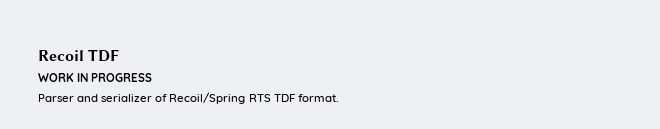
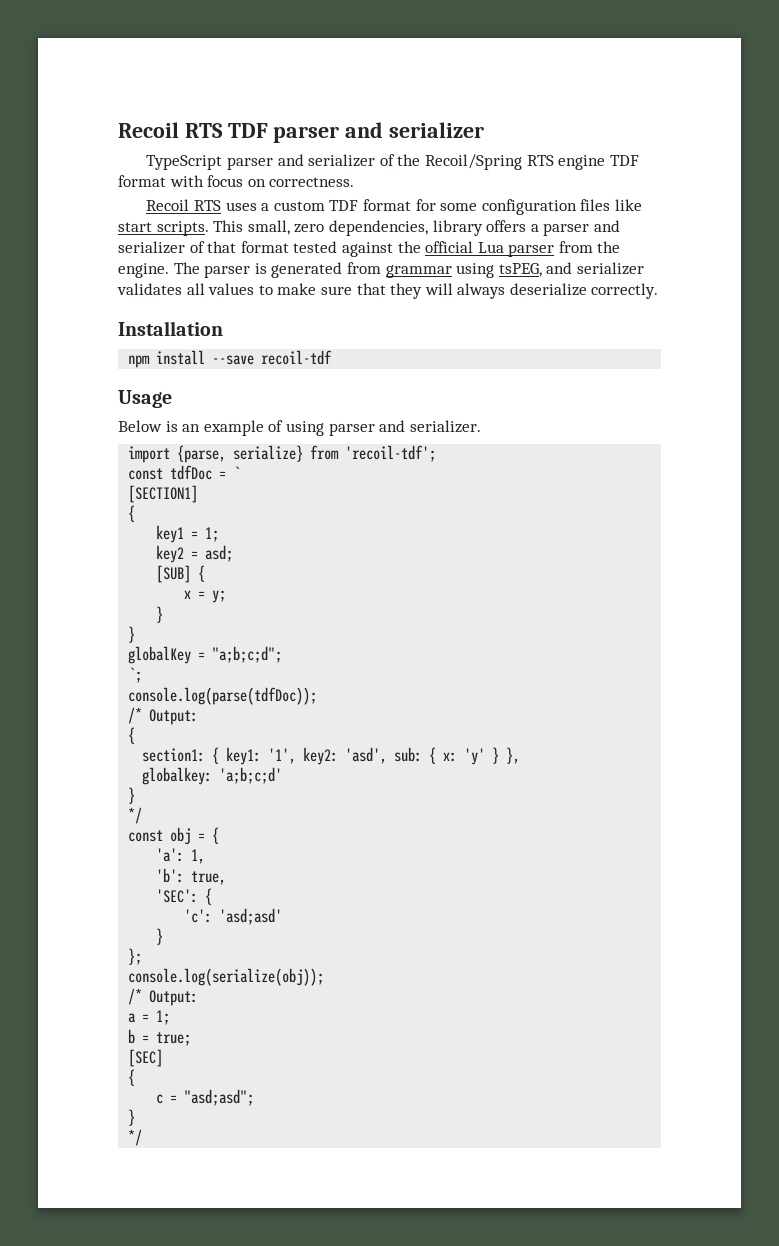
[38,49,120,62] [38,73,153,82] [38,94,168,102] Recoil TDF // WORK IN PROGRESS // Parser and serializer of -> [118,122,485,143] [146,154,421,170] Recoil RTS TDF parser and serializer // TypeScript parser and serializer of the
[273,94,339,102] TDF format. -> [558,155,639,170] [118,175,355,187] [146,199,642,215] [118,220,620,236] [118,241,621,257] [118,262,644,278] [117,283,659,299] [118,321,223,336] [128,350,333,368] [118,390,172,408] [118,420,481,436] [128,445,437,463] [128,465,241,480] [128,485,199,503] [128,505,136,522] [156,525,220,543] [156,545,234,563] [156,565,206,583] [184,590,227,603] [156,606,164,623] [128,626,136,643] [128,646,283,664] [128,667,143,683] [128,687,318,705] [128,707,199,725] [128,727,136,744] [142,747,521,765] [142,767,283,785] [128,787,136,804] [128,807,143,824] [128,827,220,845] [156,848,206,864] [156,868,227,885] [156,888,213,905] [184,908,283,925] [156,928,164,945] [128,948,143,965] [128,968,325,986] [128,988,199,1006] [128,1010,171,1025] [128,1029,192,1046] [128,1049,164,1067] [128,1069,136,1086] [156,1089,255,1106] [128,1109,136,1126] [128,1129,143,1146] engine TDF format with focus on correctness. // Recoil RTS uses a custom TDF format for some configuration files like start scripts. This small, zero dependencies, library offers a parser and serializer of that format tested against the official Lua parser from the engine. The parser is generated from grammar using tsPEG, and serializer validates all values to make sure that they will always deserialize correctly. // Installation // npm install --save recoil-tdf // Usage // Below is an example of using parser and serializer. // import {parse, serialize} from 'recoil-tdf'; // const tdfDoc = ` // [SECTION1] // { // key1 = 1; // key2 = asd; // [SUB] { // x = y; // } // } // globalKey = "a;b;c;d"; // `; // console.log(parse(tdfDoc)); // /* Output: // { // section1: { key1: '1', key2: 'asd', sub: { x: 'y' } }, // globalkey: 'a;b;c;d' // } // */ // const obj = { // 'a': 1, // 'b': true, // 'SEC': { // 'c': 'asd;asd' // } // }; // console.log(serialize(obj)); // /* Output: // a = 1; // b = true; // [SEC] // { // c = "asd;asd"; // } // */

